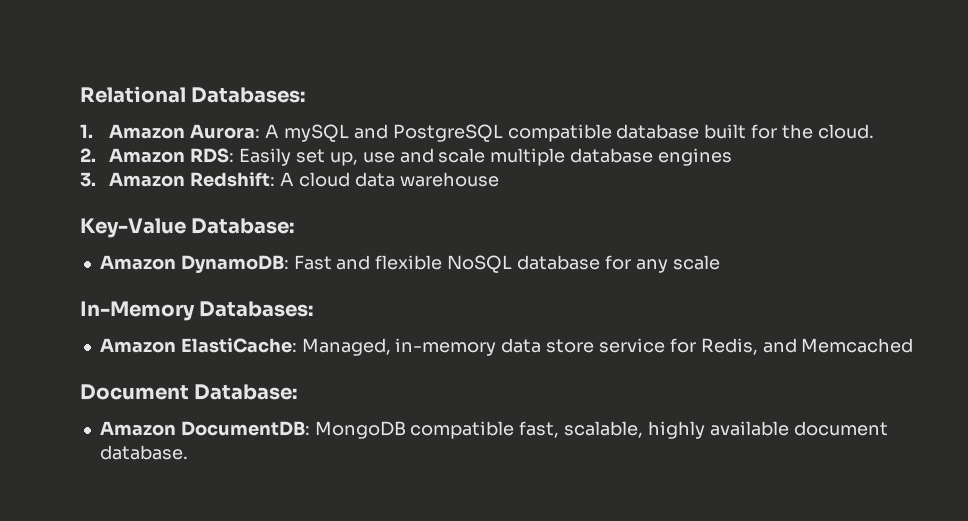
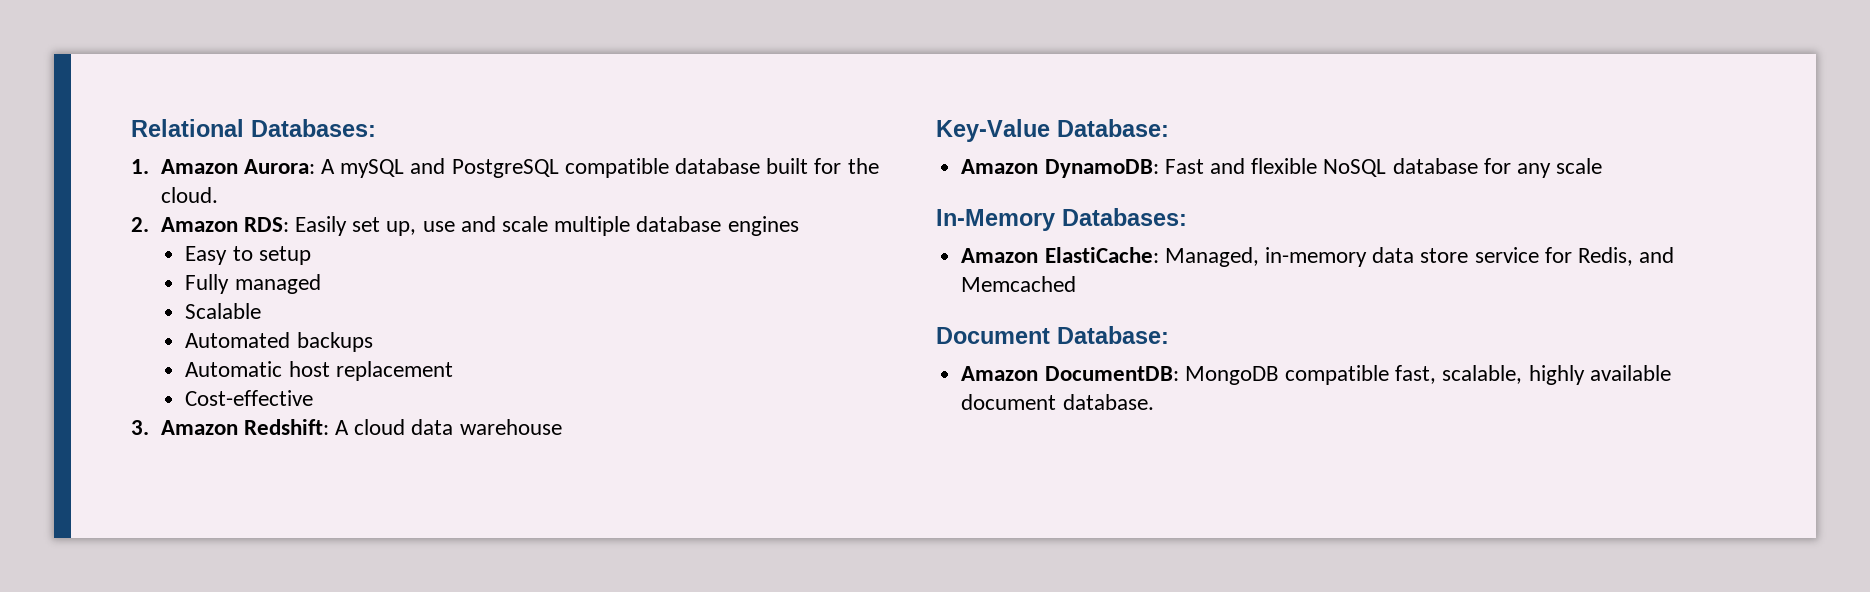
(733, 157) none -> [185,246,311,265] [185,274,321,294] [185,303,262,319] [185,332,373,352] [185,361,453,381] [185,390,314,406] // Easy to setup // Fully managed // Scalable // Automated backups // Automatic host replacement // Cost-effective

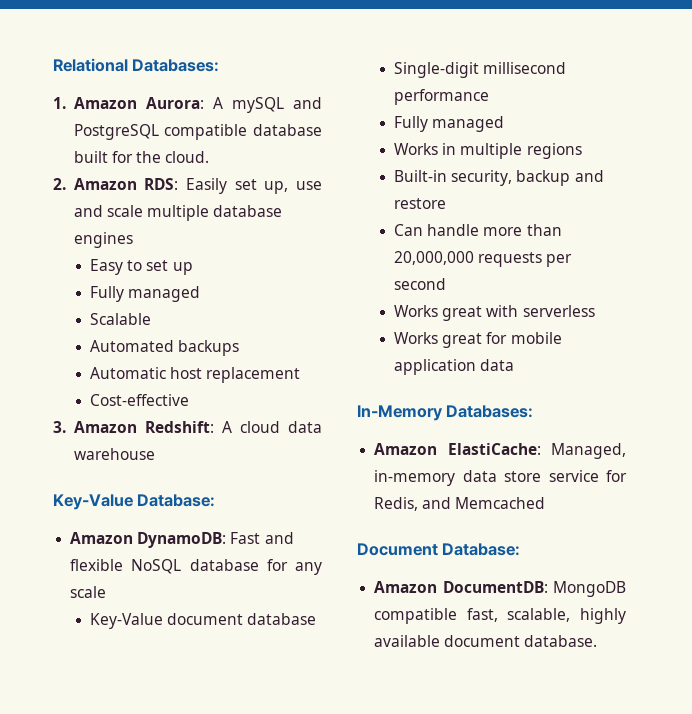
[258,246,311,265] setup -> [146,260,193,275] set up
(1603, 166) none -> [90,613,317,629] [394,62,567,78] [394,89,490,105] [394,116,505,132] [394,143,582,159] [394,170,604,186] [394,198,447,209] [394,224,562,236] [394,251,573,267] [394,278,447,290] [394,305,595,321] [394,332,562,348] [394,359,515,375] // Key-Value document database // Single-digit millisecond performance // Fully managed // Works in multiple regions // Built-in security, backup and restore // Can handle more than 20,000,000 requests per second // Works great with serverless // Works great for mobile application data

